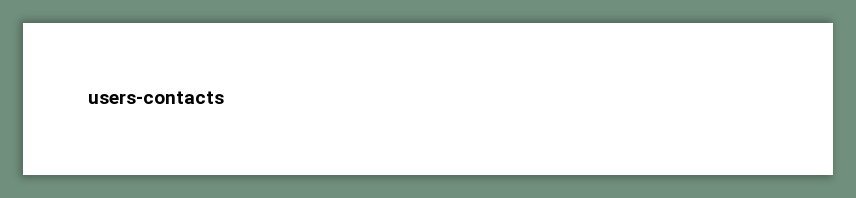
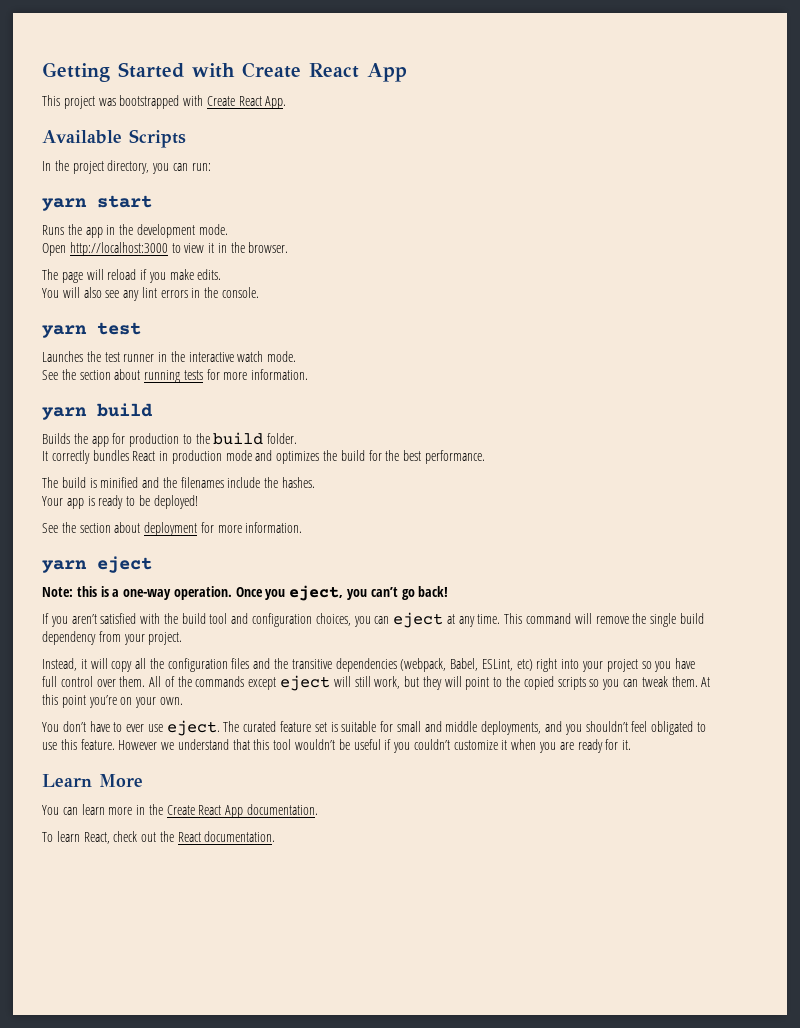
[88,91,224,104] users-contacts -> [42,62,407,82] [42,95,287,109] [42,129,186,148] [42,160,211,174] [42,195,152,211] [42,224,228,238] [42,242,289,256] [42,269,222,283] [42,287,260,301] [42,322,141,338] [42,351,297,362] [42,369,309,383] [42,403,153,420] [42,432,298,447] [42,450,485,464] [42,477,316,488] [42,495,198,509] [42,522,303,536] [42,556,152,573] [42,585,449,601] [42,612,704,628] [42,631,183,645] [42,658,696,672] [42,675,711,691] [42,694,183,708] [42,720,706,736] [42,739,632,753] [42,774,143,787] [42,804,319,818] [42,831,276,844] Getting Started with Create React App // This project was bootstrapped with Create React App. // Available Scripts // In the project directory, you can run: // yarn start // Runs the app in the development mode. // Open http://localhost:3000 to view it in the browser. // The page will reload if you make edits. // You will also see any lint errors in the console. // yarn test // Launches the test runner in the interactive watch mode. // See the section about running tests for more information. // yarn build // Builds the app for production to the build folder. // It correctly bundles React in production mode and optimizes the build for the best performance. // The build is minified and the filenames include the hashes. // Your app is ready to be deployed! // See the section about deployment for more information. // yarn eject // Note: this is a one-way operation. Once you eject, you can’t go back! // If you aren’t satisfied with the build tool and configuration choices, you can eject at any time. This command will remove the single build dependency from your project. // Instead, it will copy all the configuration files and the transitive dependencies (webpack, Babel, ESLint, etc) right into your project so you have full control over them. All of the commands except eject will still work, but they will point to the copied scripts so you can tweak them. At this point you’re on your own. // You don’t have to ever use eject. The curated feature set is suitable for small and middle deployments, and you shouldn’t feel obligated to use this feature. However we understand that this tool wouldn’t be useful if you couldn’t customize it when you are ready for it. // Learn More // You can learn more in the Create React App documentation. // To learn React, check out the React documentation.

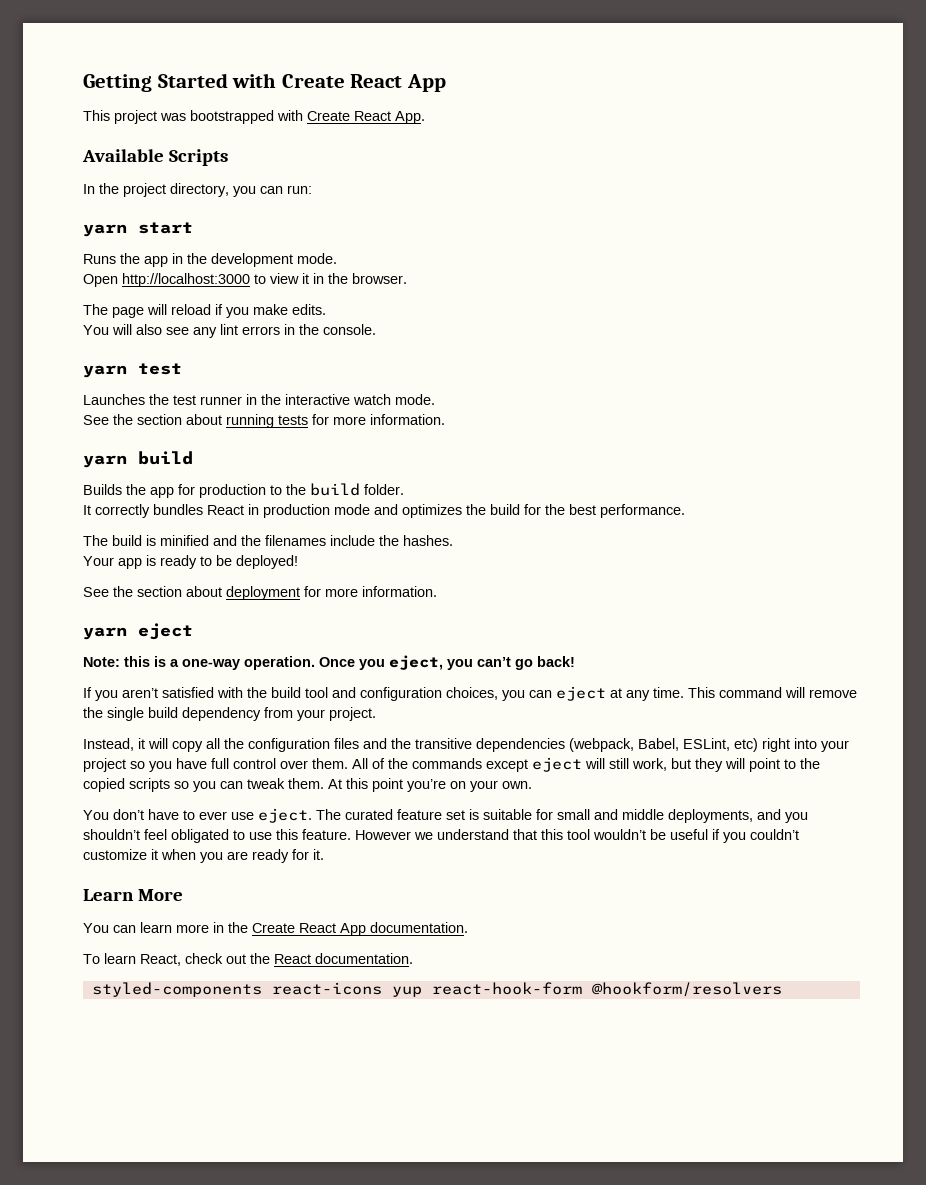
(276, 836) none -> [91,982,782,997] // styled-components react-icons yup react-hook-form @hookform/resolvers

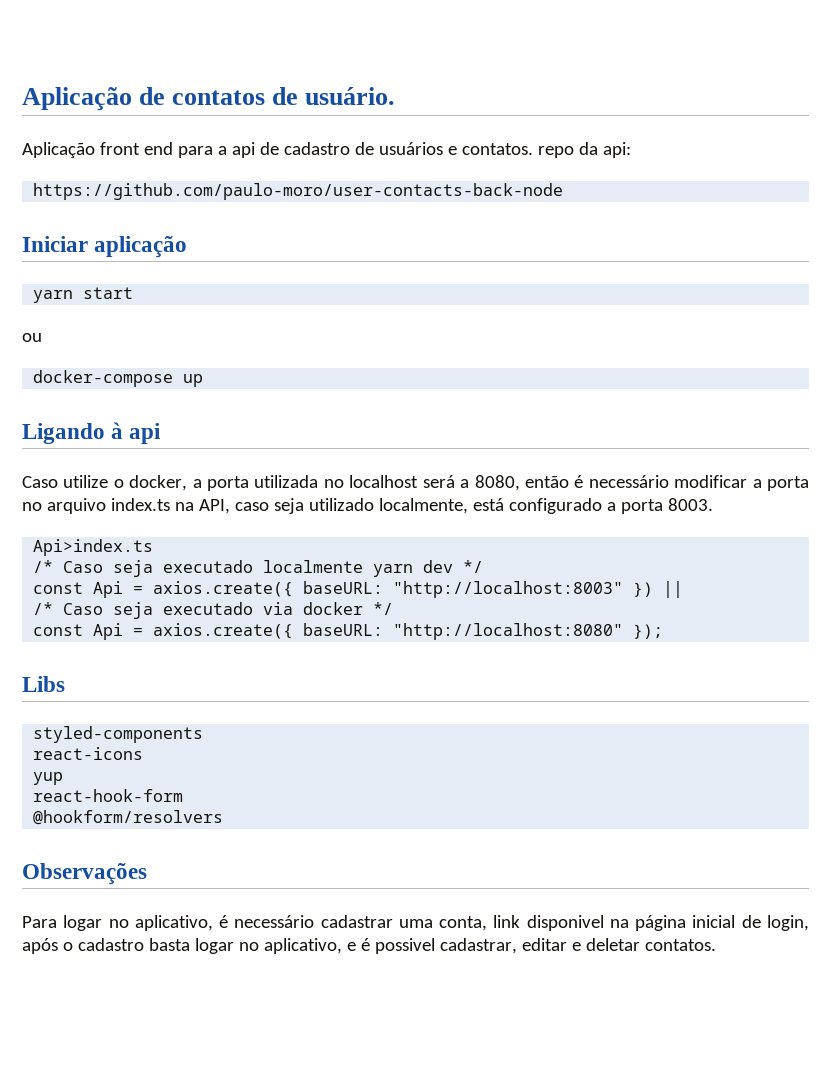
[83,73,446,92] [83,110,425,124] [82,149,228,166] [83,183,312,197] [83,222,193,237] [83,253,337,267] [83,273,407,287] [83,304,326,318] [83,324,376,338] [83,363,182,378] [83,394,435,405] [83,414,445,428] [83,451,193,468] [83,483,404,498] [83,504,685,518] [83,535,453,546] [83,555,298,569] [83,586,437,600] [83,623,193,640] [83,655,575,670] [83,686,857,701] [83,707,376,721] [83,738,849,752] [83,757,820,772] [83,778,532,792] [83,808,808,823] [83,829,799,843] [83,849,324,863] [83,889,183,901] [83,922,468,936] [83,953,413,966] Getting Started with Create React App // This project was bootstrapped with Create React App. // Available Scripts // In the project directory, you can run: // yarn start // Runs the app in the development mode. // Open http://localhost:3000 to view it in the browser. // The page will reload if you make edits. // You will also see any lint errors in the console. // yarn test // Launches the test runner in the interactive watch mode. // See the section about running tests for more information. // yarn build // Builds the app for production to the build folder. // It correctly bundles React in production mode and optimizes the build for the best performance. // The build is minified and the filenames include the hashes. // Your app is ready to be deployed! // See the section about deployment for more information. // yarn eject // Note: this is a one-way operation. Once you eject, you can’t go back! // If you aren’t satisfied with the build tool and configuration choices, you can eject at any time. This command will remove the single build dependency from your project. // Instead, it will copy all the configuration files and the transitive dependencies (webpack, Babel, ESLint, etc) right into your project so you have full control over them. All of the commands except eject will still work, but they will point to the copied scripts so you can tweak them. At this point you’re on your own. // You don’t have to ever use eject. The curated feature set is suitable for small and middle deployments, and you shouldn’t feel obligated to use this feature. However we understand that this tool wouldn’t be useful if you couldn’t customize it when you are ready for it. // Learn More // You can learn more in the Create React App documentation. // To learn React, check out the React documentation. -> [22,87,396,111] [22,142,631,158] [33,183,564,200] [22,236,188,258] [33,287,134,303] [22,333,42,342] [33,370,204,387] [22,422,162,444] [22,475,809,491] [22,498,713,514] [33,539,154,556] [33,560,484,577] [33,581,684,598] [33,602,394,619] [33,623,664,640] [22,676,65,692] Aplicação de contatos de usuário. // Aplicação front end para a api de cadastro de usuários e contatos. repo da api: // https://github.com/paulo-moro/user-contacts-back-node // Iniciar aplicação // yarn start // ou // docker-compose up // Ligando à api // Caso utilize o docker, a porta utilizada no localhost será a 8080, então é necessário modificar a porta no arquivo index.ts na API, caso seja utilizado localmente, está configurado a porta 8003. // Api>index.ts // /* Caso seja executado localmente yarn dev */ // const Api = axios.create({ baseURL: "http://localhost:8003" }) || // /* Caso seja executado via docker */ // const Api = axios.create({ baseURL: "http://localhost:8080" }); // Libs
(262, 989) none -> (204, 734) //
(382, 988) none -> (144, 753) //
(422, 991) none -> (64, 778) //
(582, 988) none -> (184, 795) //
(782, 989) none -> [22,863,147,885] [22,915,809,931] [22,938,716,954] // Observações // Para logar no aplicativo, é necessário cadastrar uma conta, link disponivel na página inicial de login, após o cadastro basta logar no aplicativo, e é possivel cadastrar, editar e deletar contatos.

